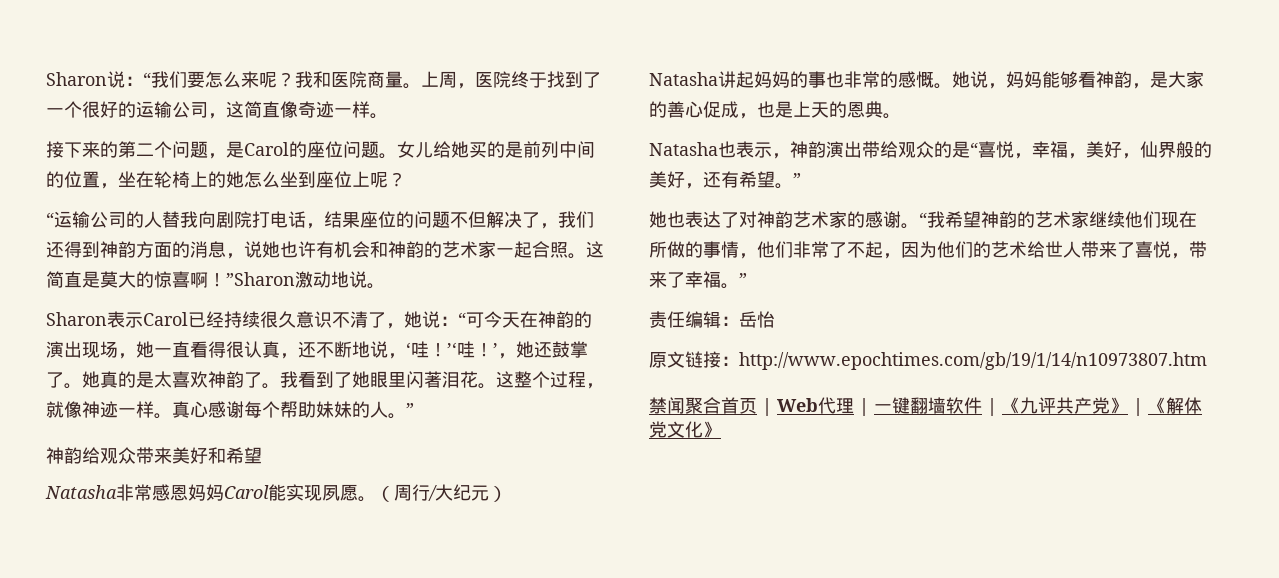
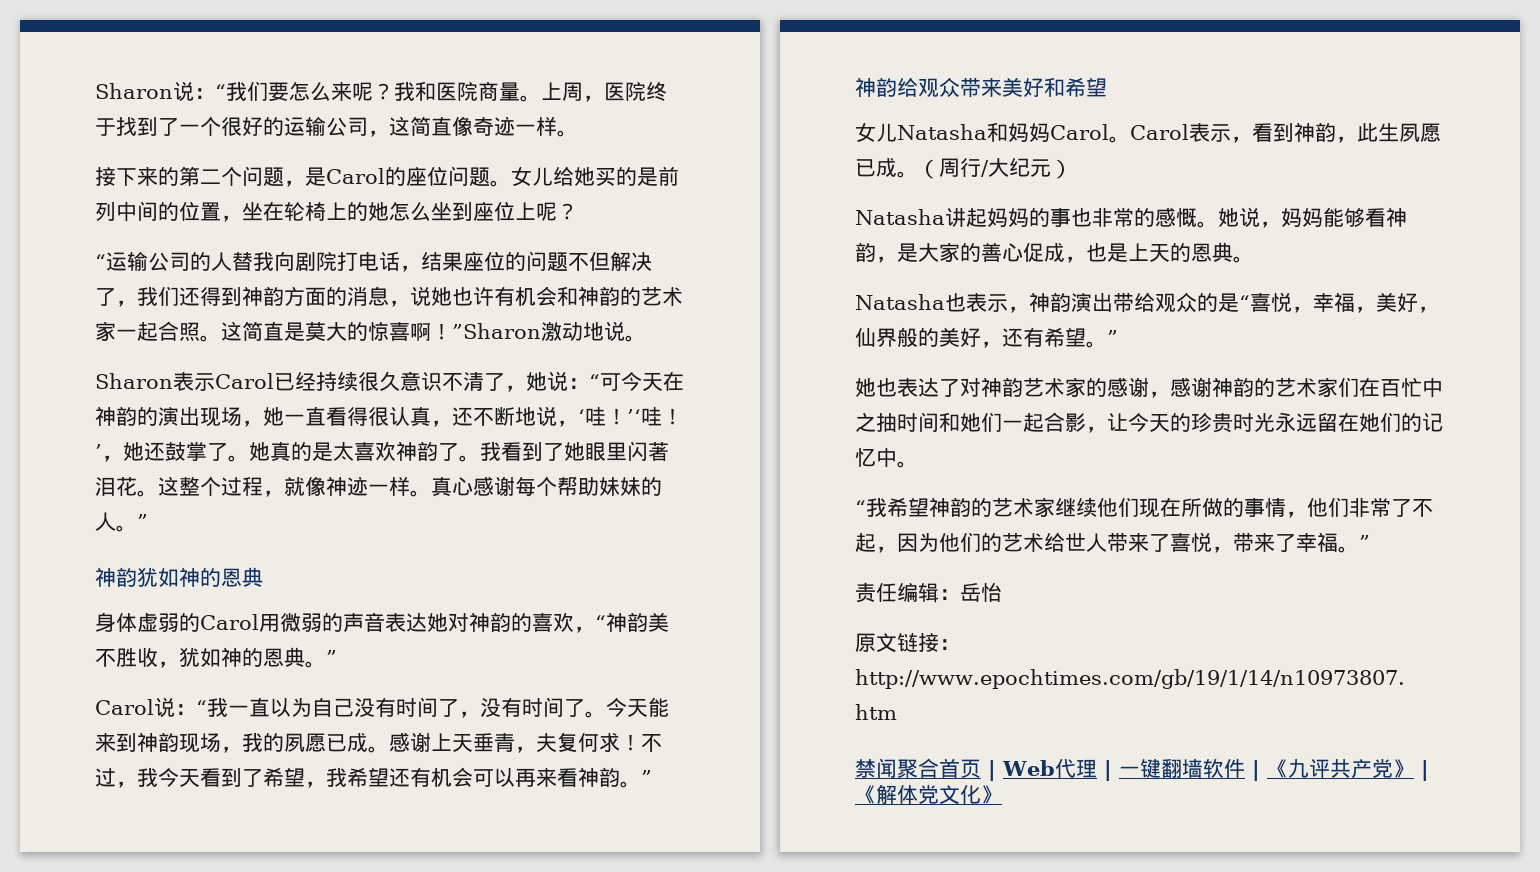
(414, 409) none -> [95,567,263,587] [95,612,669,633] [95,647,337,668] [95,697,669,718] [95,732,662,753] [95,767,652,788] // 神韵犹如神的恩典 // 身体虚弱的Carol用微弱的声音表达她对神韵的喜欢，“神韵美不胜收，犹如神的恩典。” // Carol说：“我一直以为自己没有时间了，没有时间了。今天能来到神韵现场，我的夙愿已成。感谢上天垂青，夫复何求！不过，我今天看到了希望，我希望还有机会可以再来看神韵。”
[45,484,358,501] Natasha非常感恩妈妈Carol能实现夙愿 -> [855,122,1441,143] [855,158,897,177] 女儿Natasha和妈妈Carol。Carol表示，看到神韵，此生夙愿已成
[901,223,919,229] 。 -> [1149,377,1443,398] [855,412,1443,433] [855,447,918,468] ，感谢神韵的艺术家们在百忙中之抽时间和她们一起合影，让今天的珍贵时光永远留在她们的记忆中。 //

